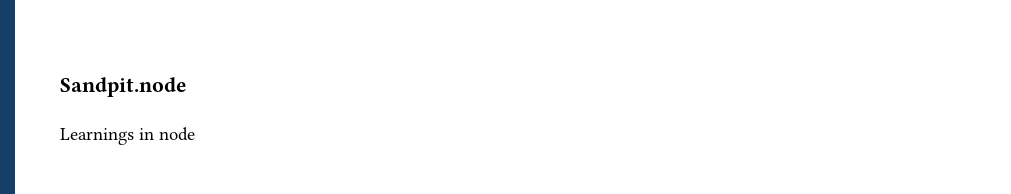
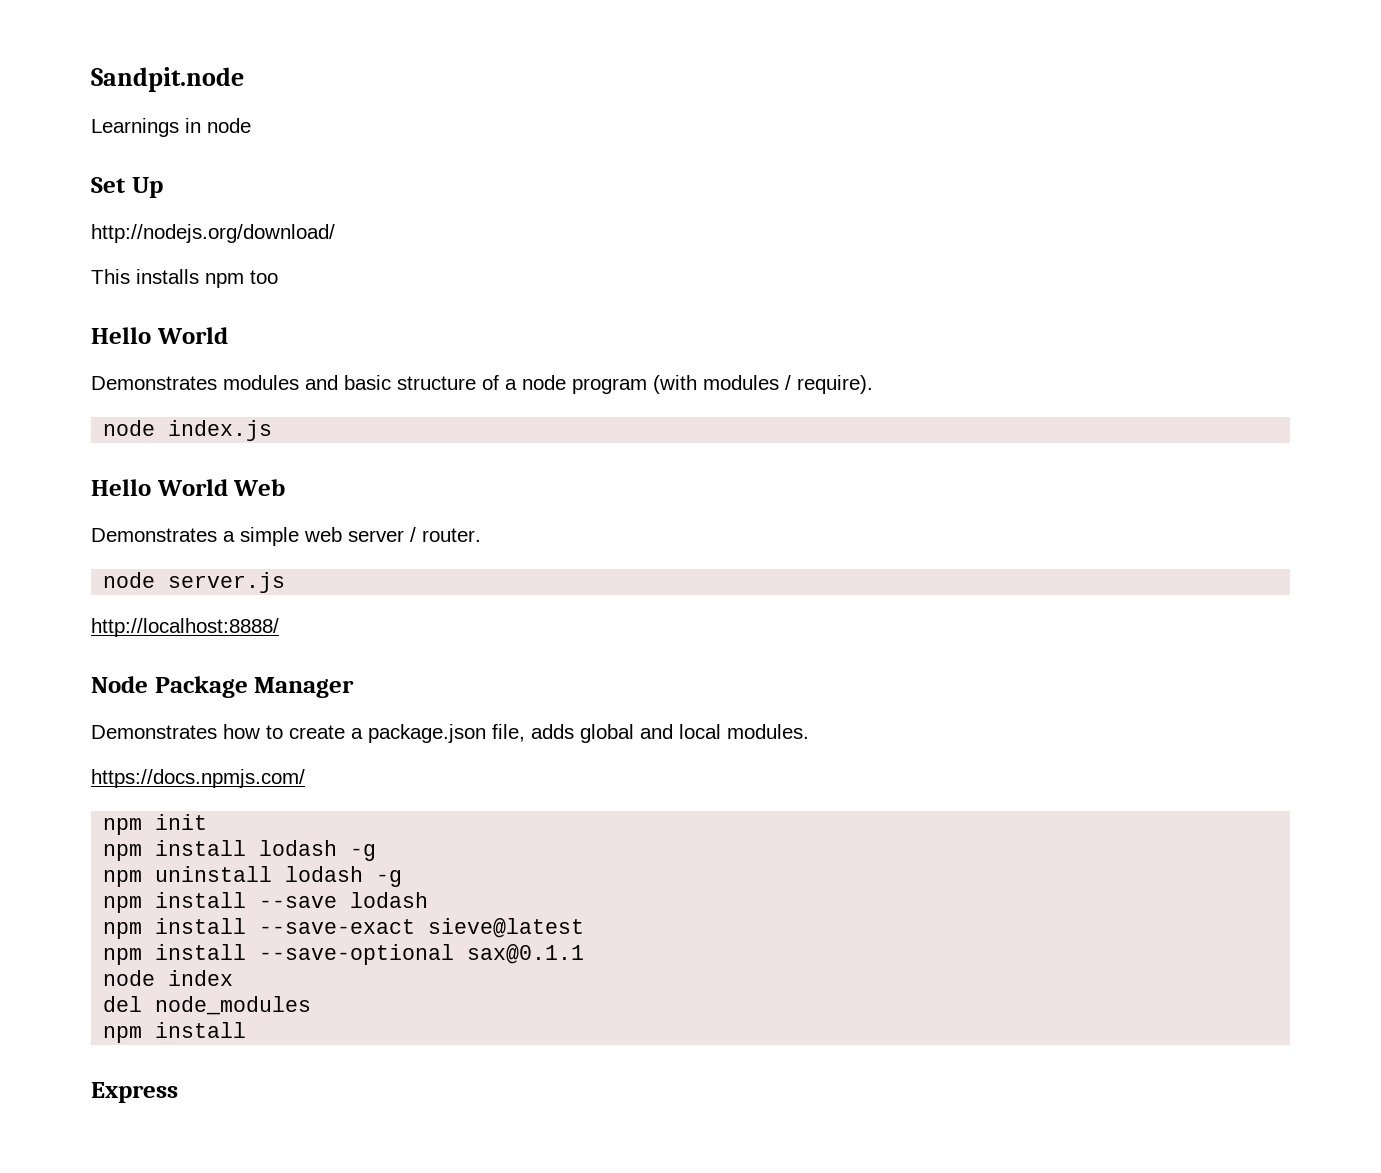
(195, 134) none -> [91,177,163,198] [91,224,335,243] [91,269,278,288] [91,327,228,344] [91,375,873,394] [103,420,273,441] [91,479,286,496] [91,527,481,546] [103,572,286,593] [91,618,279,637] [91,676,355,698] [91,724,809,743] [91,769,305,788] [103,814,208,835] [103,840,377,861] [103,866,403,887] [103,892,429,913] [103,918,585,939] [103,944,585,965] [103,970,234,986] [103,996,312,1015] [103,1022,247,1043] [91,1082,178,1103] // Set Up // http://nodejs.org/download/ // This installs npm too // Hello World // Demonstrates modules and basic structure of a node program (with modules / require). // node index.js // Hello World Web // Demonstrates a simple web server / router. // node server.js // http://localhost:8888/ // Node Package Manager // Demonstrates how to create a package.json file, adds global and local modules. // https://docs.npmjs.com/ // npm init // npm install lodash -g // npm uninstall lodash -g // npm install --save lodash // npm install --save-exact sieve@latest // npm install --save-optional sax@0.1.1 // node index // del node_modules // npm install // Express

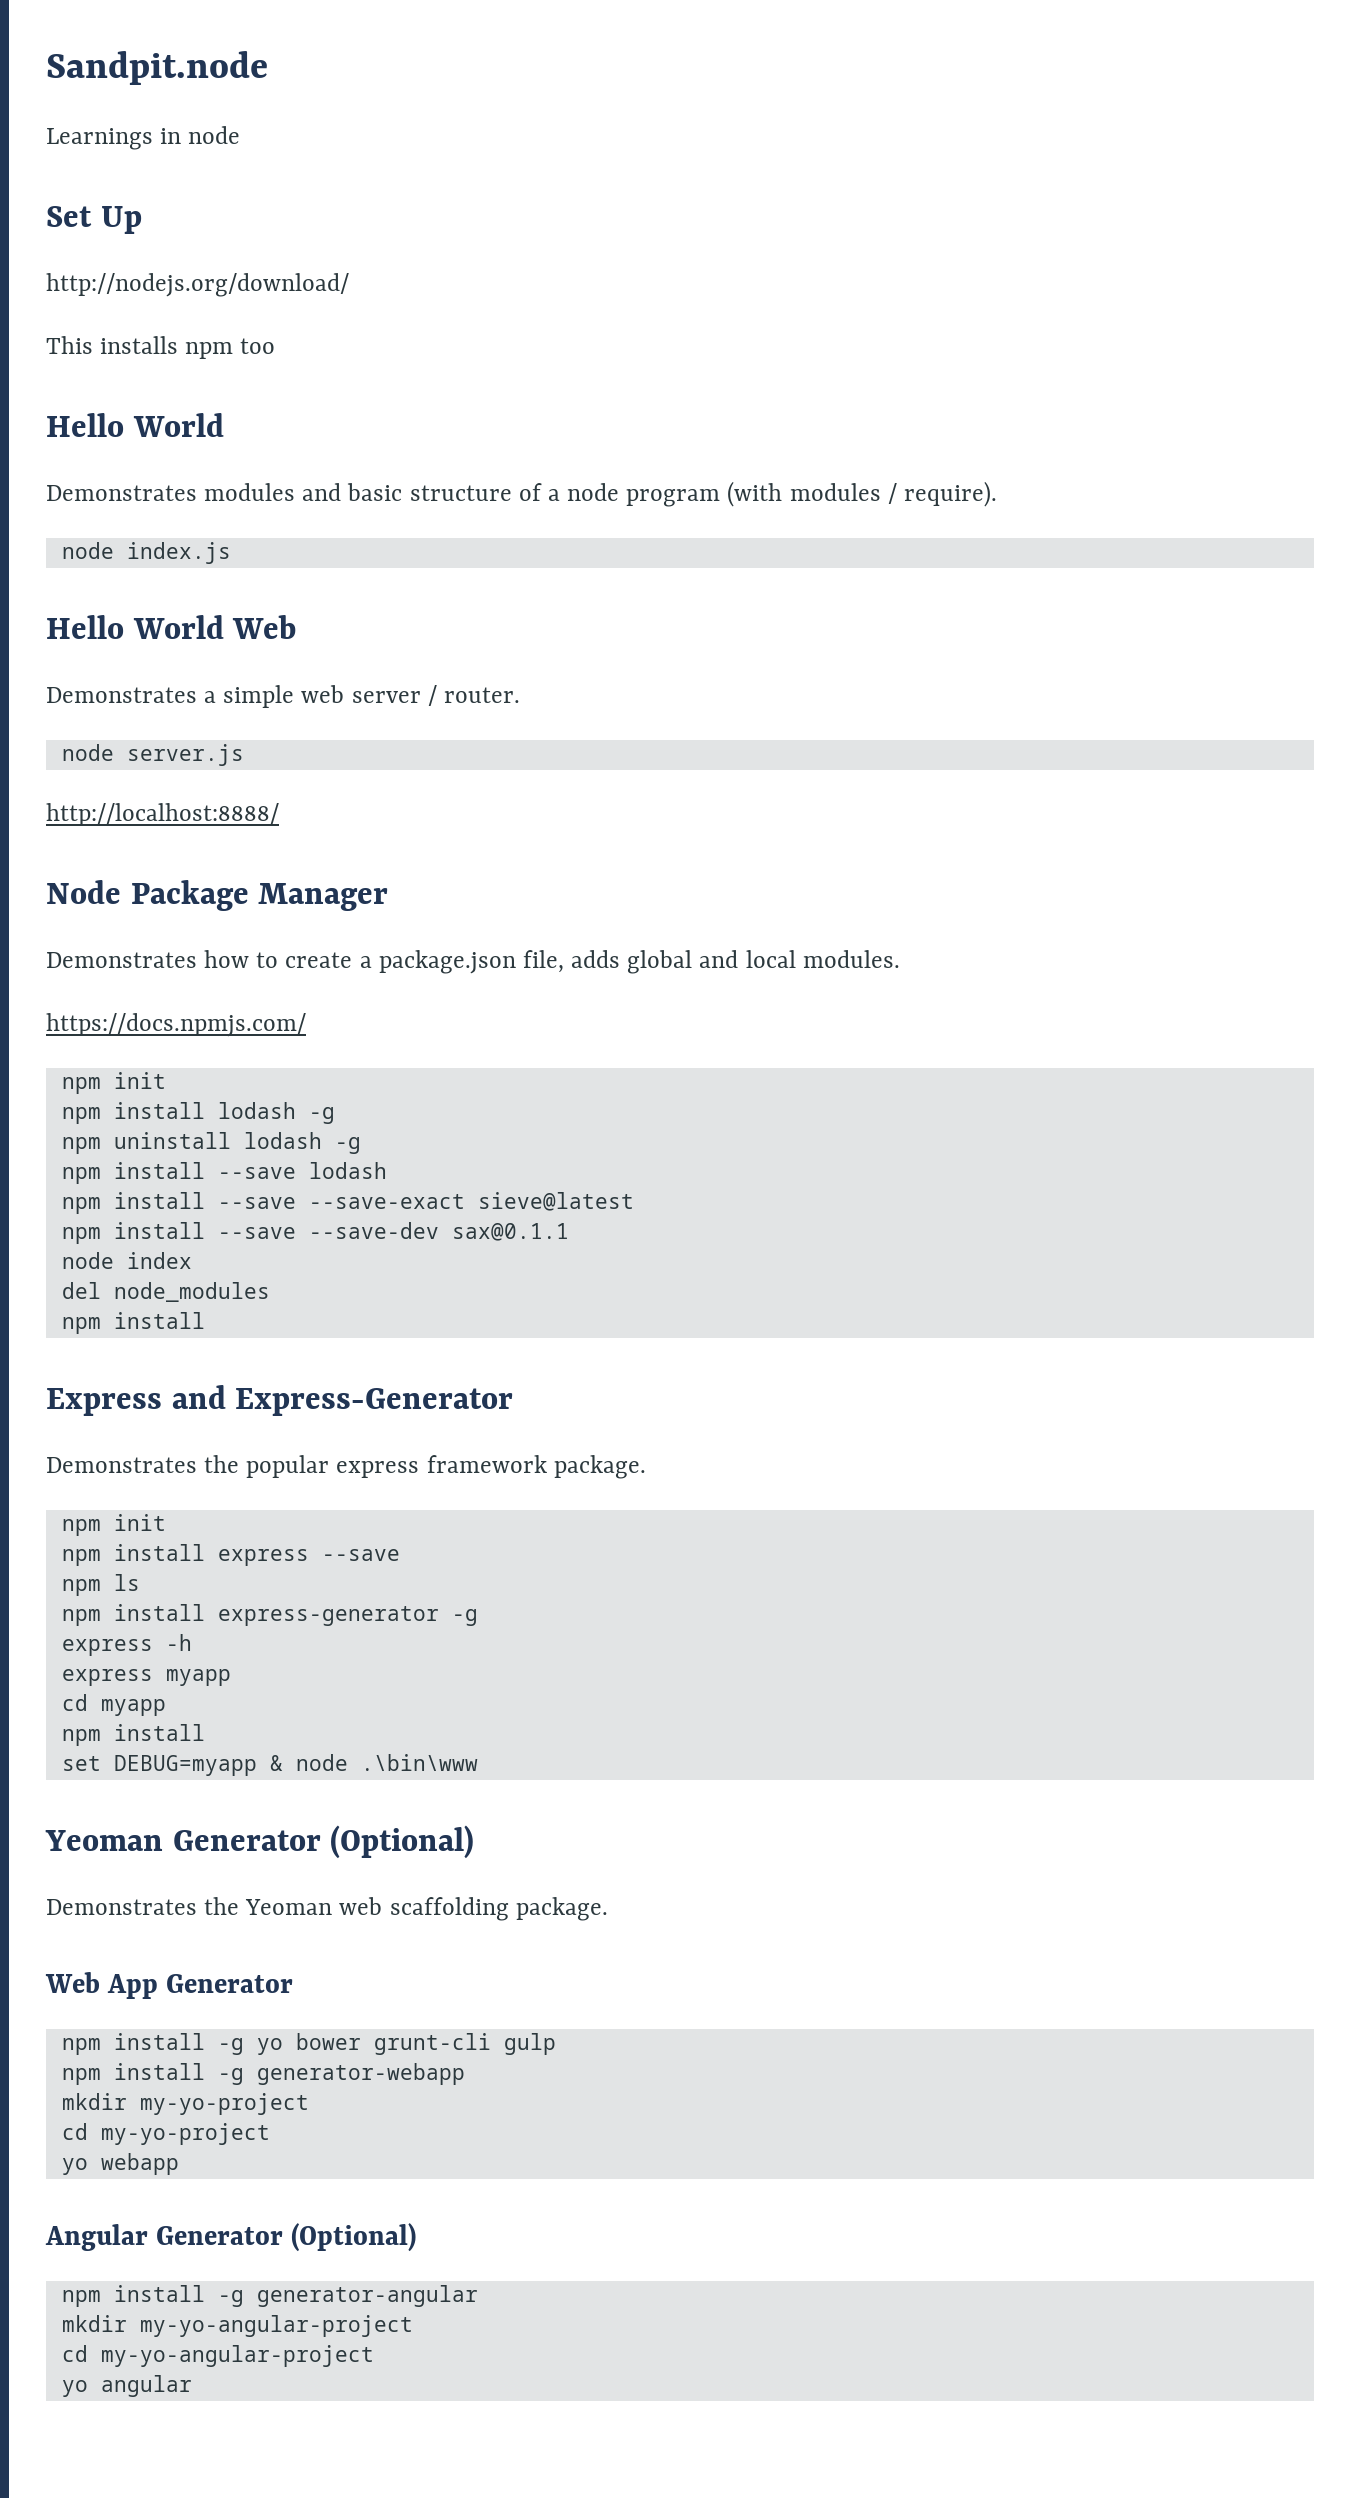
(247, 926) none -> [217,1197,296,1209] --save
[259,944,455,965] --save-optional -> [217,1222,439,1239] --save --save-dev
(178, 1092) none -> [171,1385,514,1416] [46,1455,646,1479] [61,1514,166,1536] [61,1544,400,1566] [61,1574,140,1596] [61,1604,478,1626] [61,1634,192,1656] [61,1669,231,1686] [61,1694,166,1716] [61,1724,205,1746] [61,1754,478,1776] [45,1825,475,1859] [46,1897,608,1921] [45,1972,294,1999] [61,2033,556,2055] [61,2063,465,2085] [61,2093,309,2115] [61,2123,270,2145] [61,2153,179,2175] [45,2223,417,2252] [61,2285,478,2307] [61,2315,413,2337] [61,2345,374,2367] [61,2375,192,2397] and Express-Generator // Demonstrates the popular express framework package. // npm init // npm install express --save // npm ls // npm install express-generator -g // express -h // express myapp // cd myapp // npm install // set DEBUG=myapp & node .\bin\www // Yeoman Generator (Optional) // Demonstrates the Yeoman web scaffolding package. // Web App Generator // npm install -g yo bower grunt-cli gulp // npm install -g generator-webapp // mkdir my-yo-project // cd my-yo-project // yo webapp // Angular Generator (Optional) // npm install -g generator-angular // mkdir my-yo-angular-project // cd my-yo-angular-project // yo angular

